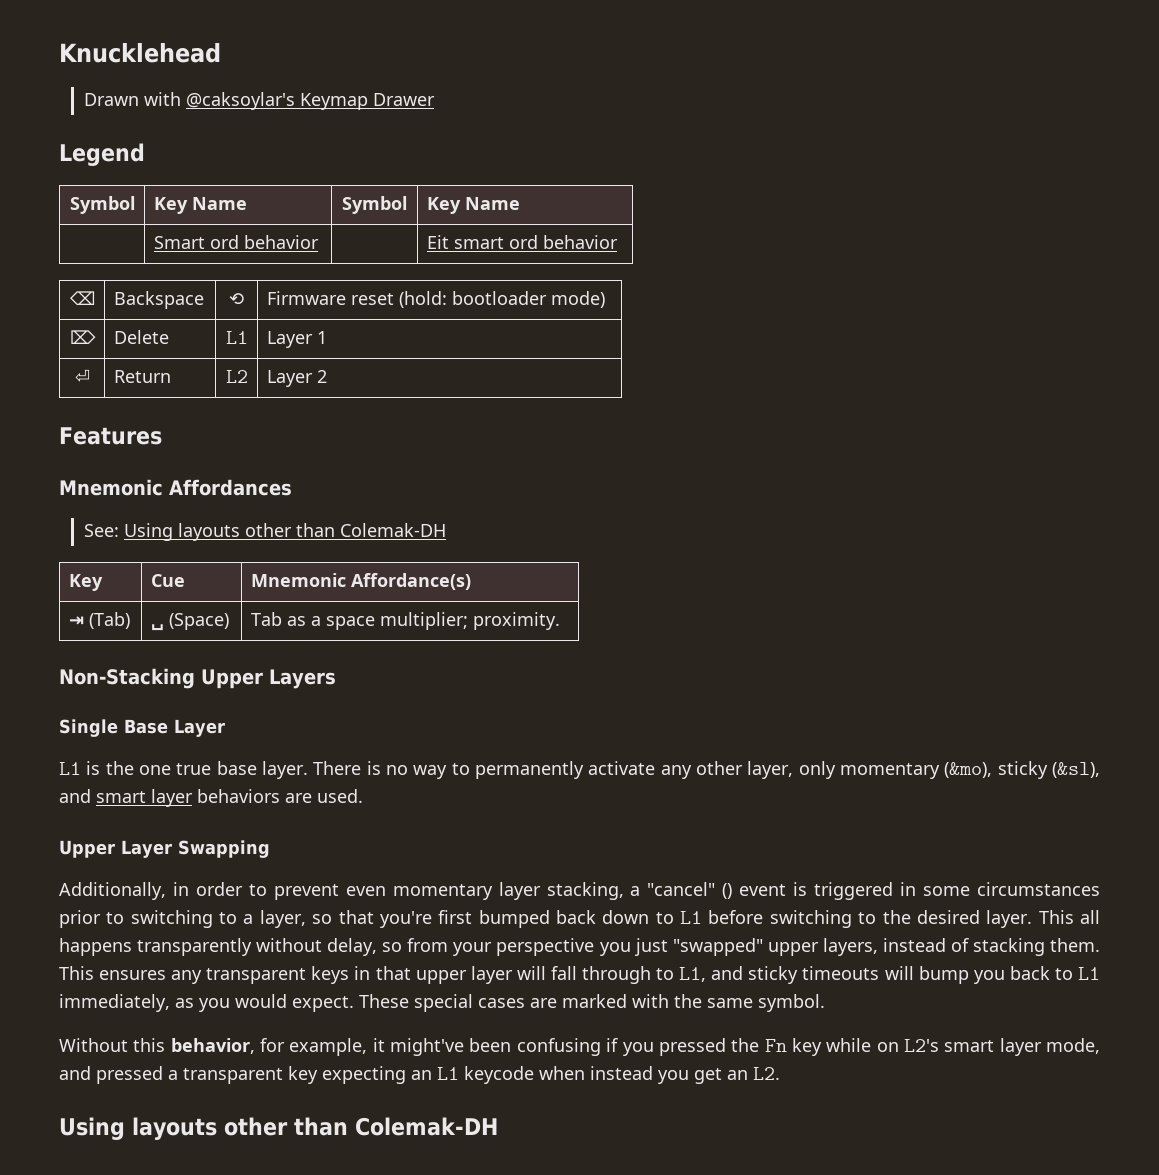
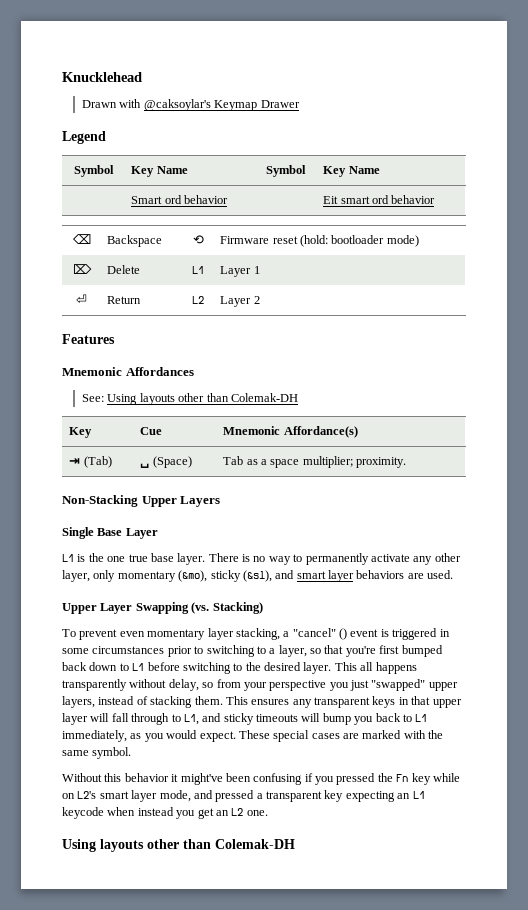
[59,882,267,900] // Additionally, in order to -> [191,602,263,614] [62,629,76,637] (vs. Stacking) // To
[170,1038,368,1056] behavior, for example, -> [124,773,169,782] behavior
[753,1067,780,1080] L2. -> [231,808,268,816] L2 one.

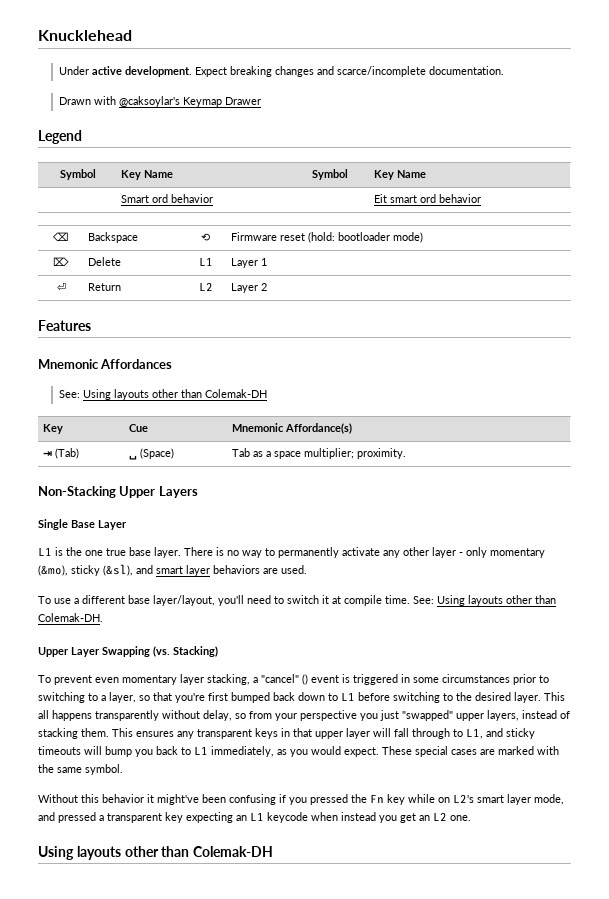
(142, 77) none -> [58,66,504,77] // Under active development. Expect breaking changes and scarce/incomplete documentation.
[62,570,90,582] layer, -> [432,547,463,558] layer -
(454, 574) none -> [38,595,556,606] [38,613,103,622] // To use a different base layer/layout, you'll need to switch it at compile time. See: Using layouts other than Colemak-DH.

